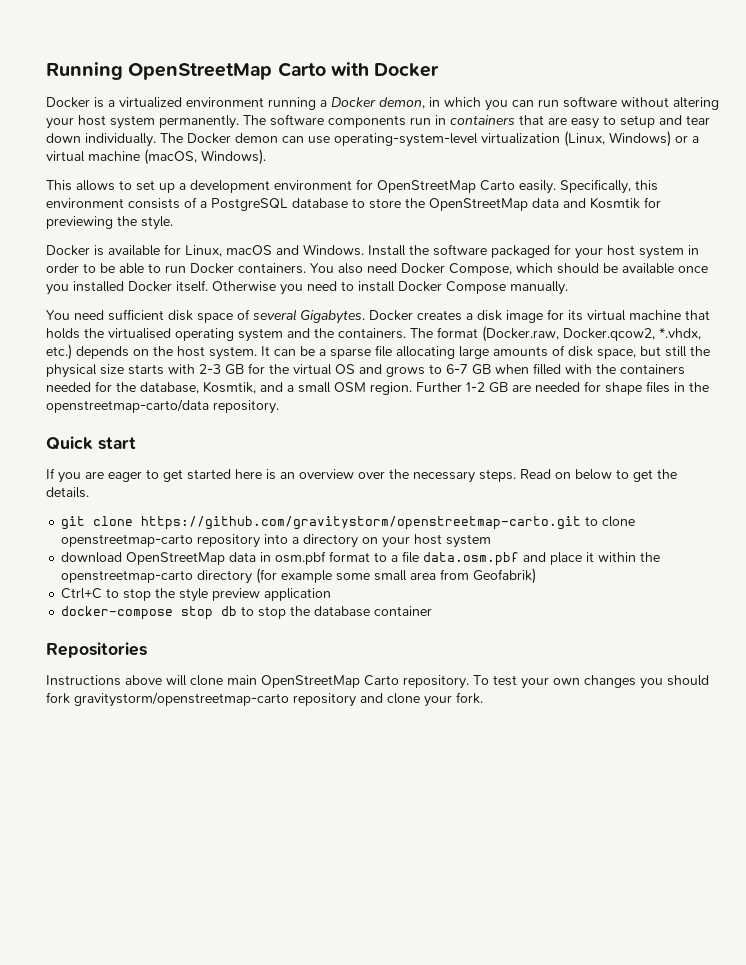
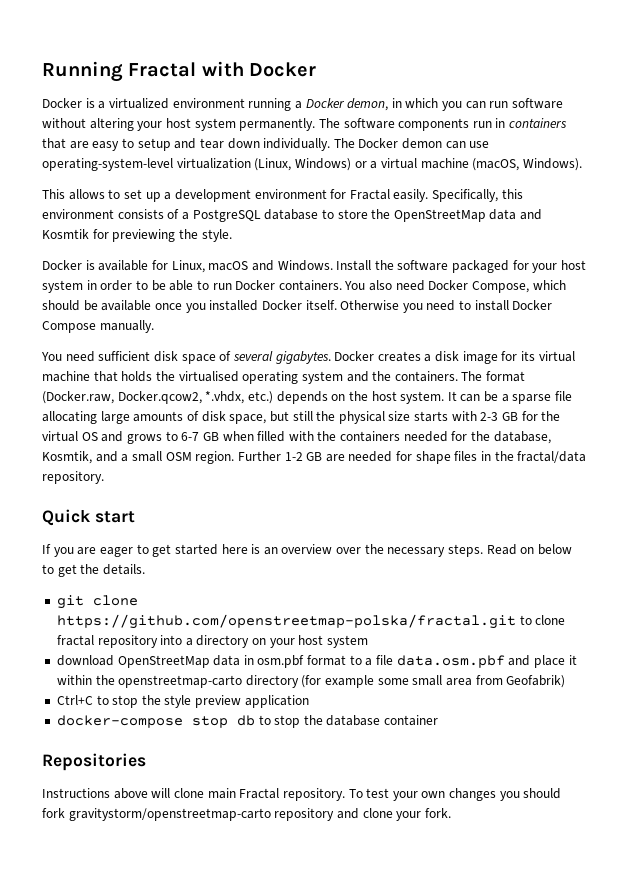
[128,62,326,80] OpenStreetMap Carto -> [128,62,197,77] Fractal
[377,180,515,193] OpenStreetMap Carto -> [349,189,390,200] Fractal
[300,310,365,324] Gigabytes. -> [275,351,331,364] gigabytes.
[46,399,209,413] openstreetmap-carto/data -> [517,451,587,463] fractal/data
[141,516,582,530] https://github.com/gravitystorm/openstreetmap-carto.git -> [56,614,516,629] https://github.com/openstreetmap-polska/fractal.git
[61,534,194,547] openstreetmap-carto -> [56,635,94,646] fractal
[261,675,399,688] OpenStreetMap Carto -> [239,788,280,799] Fractal

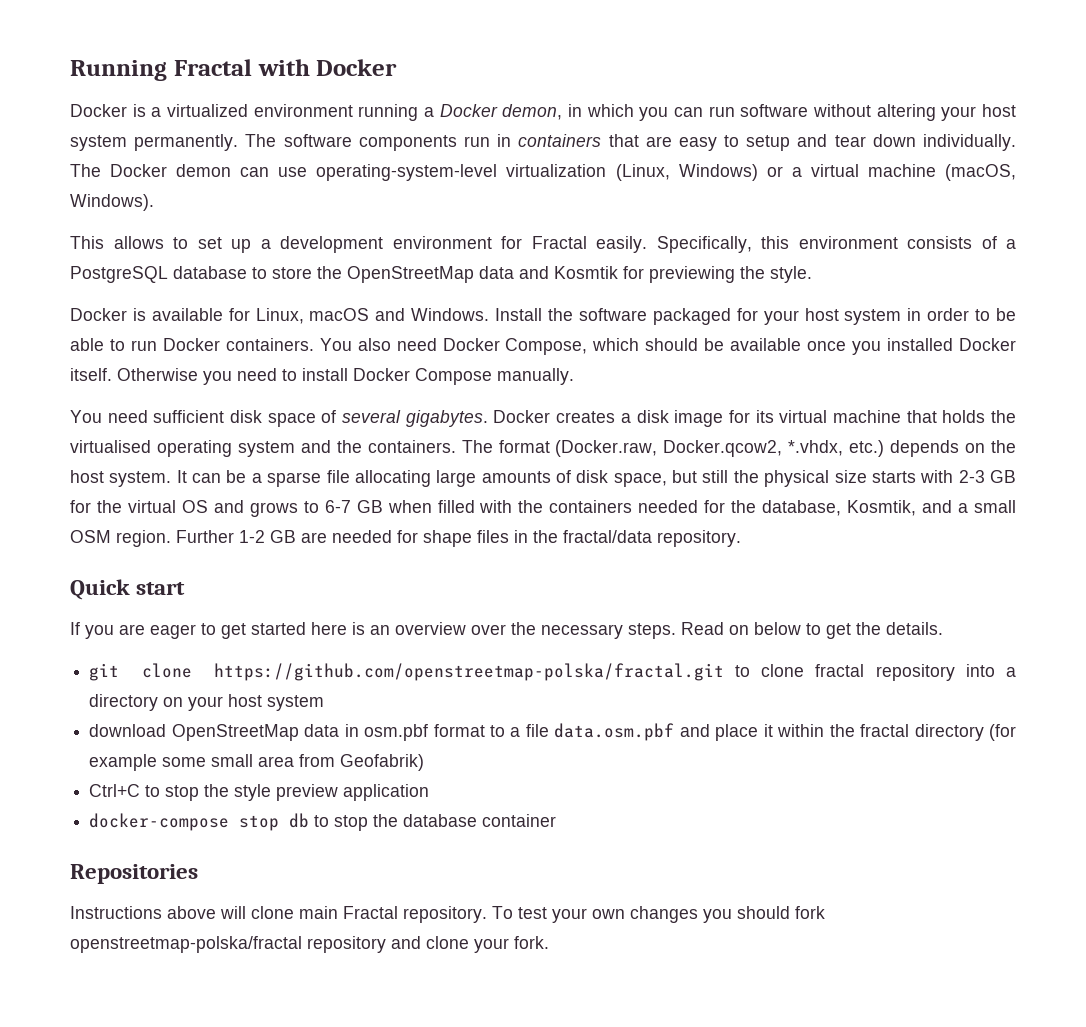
[118,675,243,688] openstreetmap-carto -> [860,724,910,737] fractal
[68,808,271,821] gravitystorm/openstreetmap-carto -> [70,936,302,953] openstreetmap-polska/fractal

